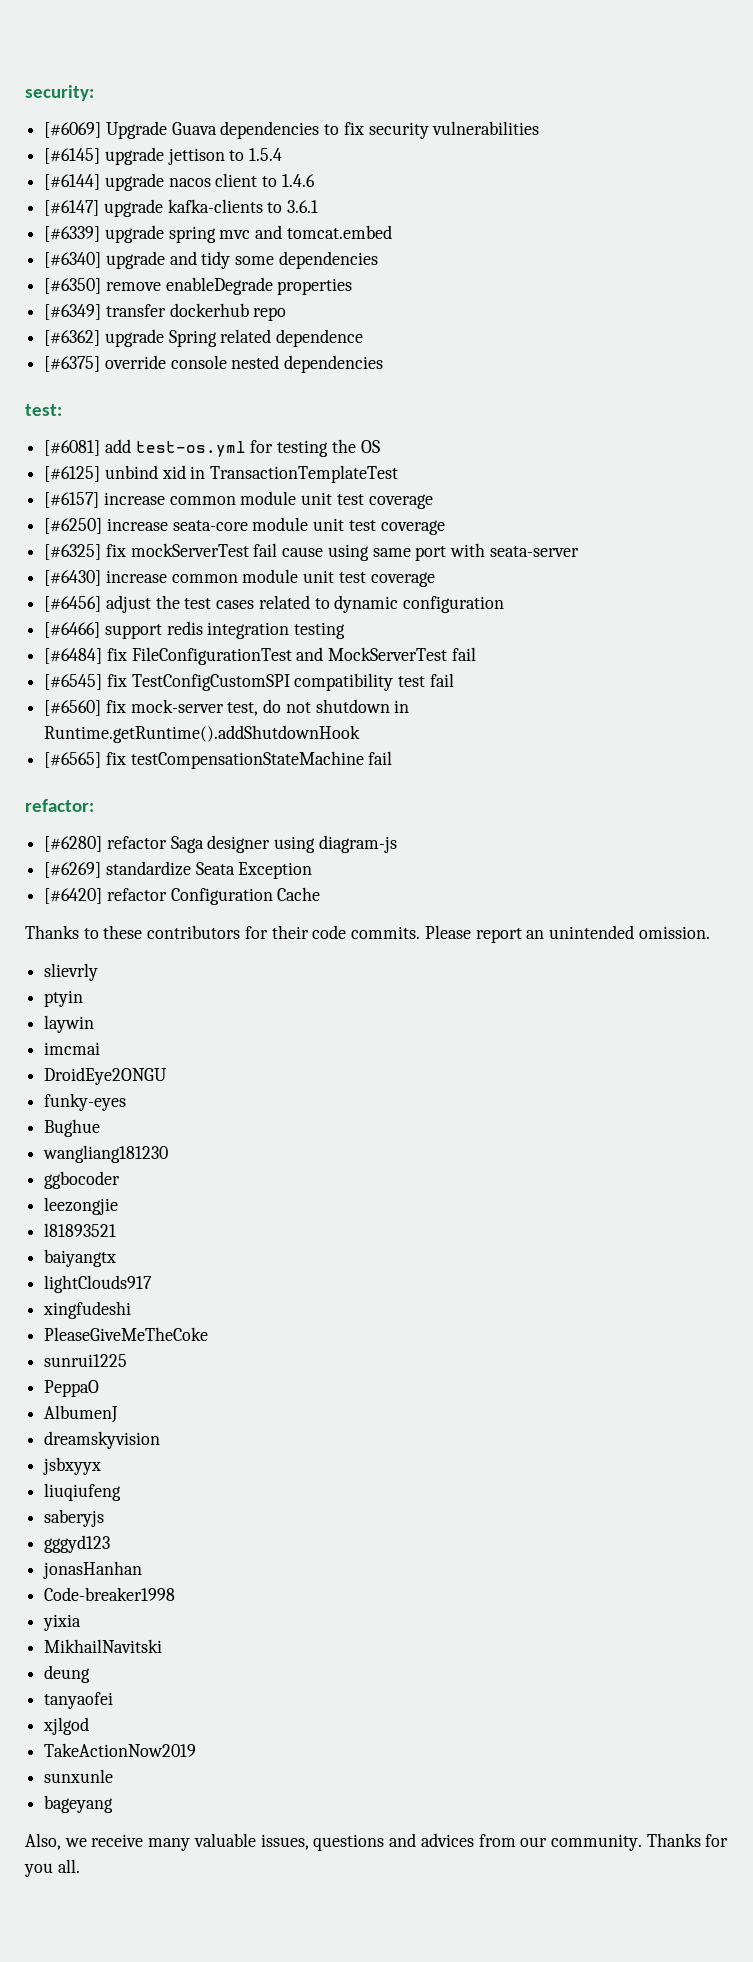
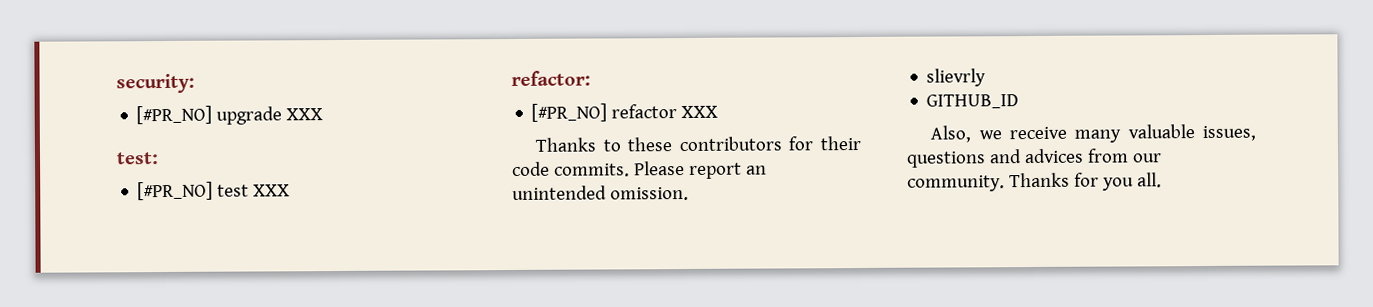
[44,121,540,139] [44,147,283,165] [44,173,315,191] [44,199,319,217] [44,225,392,243] [44,251,378,269] [44,277,353,295] [44,303,287,321] [44,329,364,347] [44,355,384,373] [25,404,62,416] [44,439,380,457] [44,465,399,483] [44,491,433,509] [44,517,445,535] [44,543,579,561] [44,569,435,587] [44,595,505,613] [44,621,346,639] [44,647,476,665] [44,673,454,691] [44,699,410,716] [44,725,361,743] [44,751,393,769] [25,799,94,812] [44,835,397,853] [44,861,313,879] [44,887,321,905] [#6069] Upgrade Guava dependencies to fix security vulnerabilities // [#6145] upgrade jettison to 1.5.4 // [#6144] upgrade nacos client to 1.4.6 // [#6147] upgrade kafka-clients to 3.6.1 // [#6339] upgrade spring mvc and tomcat.embed // [#6340] upgrade and tidy some dependencies // [#6350] remove enableDegrade properties // [#6349] transfer dockerhub repo // [#6362] upgrade Spring related dependence // [#6375] override console nested dependencies // test: // [#6081] add test-os.yml for testing the OS // [#6125] unbind xid in TransactionTemplateTest // [#6157] increase common module unit test coverage // [#6250] increase seata-core module unit test coverage // [#6325] fix mockServerTest fail cause using same port with seata-server // [#6430] increase common module unit test coverage // [#6456] adjust the test cases related to dynamic configuration // [#6466] support redis integration testing // [#6484] fix FileConfigurationTest and MockServerTest fail // [#6545] fix TestConfigCustomSPI compatibility test fail // [#6560] fix mock-server test, do not shutdown in Runtime.getRuntime().addShutdownHook // [#6565] fix testCompensationStateMachine fail // refactor: // [#6280] refactor Saga designer using diagram-js // [#6269] standardize Seata Exception // [#6420] refactor Configuration Cache -> [136,105,324,125] [116,152,159,165] [137,181,291,201] [511,70,591,87] [531,103,719,122] [#PR_NO] upgrade XXX // test: // [#PR_NO] test XXX // refactor: // [#PR_NO] refactor XXX
[44,990,84,1007] [44,1015,95,1033] [44,1042,101,1055] [44,1067,168,1085] [44,1093,127,1111] [44,1119,101,1137] [43,1145,169,1163] [44,1171,121,1189] [44,1197,119,1215] [44,1223,117,1237] [44,1249,117,1267] [44,1275,153,1293] [43,1301,132,1319] [44,1327,209,1341] [44,1354,128,1367] [44,1380,100,1397] [44,1405,119,1423] [44,1431,161,1449] [43,1457,102,1475] [44,1483,122,1501] [44,1509,105,1527] [44,1535,111,1553] [43,1561,143,1579] [44,1587,176,1601] [43,1614,82,1631] [44,1639,163,1653] [44,1665,91,1683] [44,1692,114,1709] [43,1717,90,1735] [44,1743,197,1757] [44,1769,114,1783] [44,1795,114,1813] ptyin // laywin // imcmai // DroidEye2ONGU // funky-eyes // Bughue // wangliang181230 // ggbocoder // leezongjie // l81893521 // baiyangtx // lightClouds917 // xingfudeshi // PleaseGiveMeTheCoke // sunrui1225 // PeppaO // AlbumenJ // dreamskyvision // jsbxyyx // liuqiufeng // saberyjs // gggyd123 // jonasHanhan // Code-breaker1998 // yixia // MikhailNavitski // deung // tanyaofei // xjlgod // TakeActionNow2019 // sunxunle // bageyang -> [926,94,1020,109] GITHUB_ID

